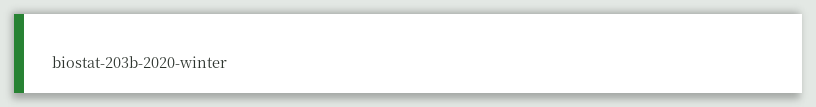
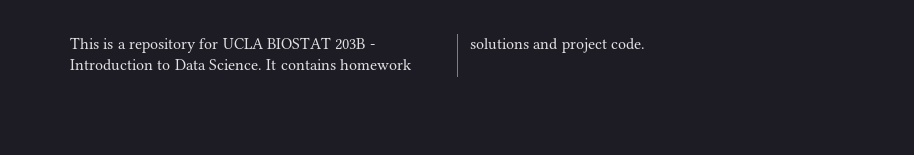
[52,56,227,68] biostat-203b-2020-winter -> [70,37,375,53] [70,59,412,71] [470,38,645,53] This is a repository for UCLA BIOSTAT 203B - Introduction to Data Science. It contains homework solutions and project code.

